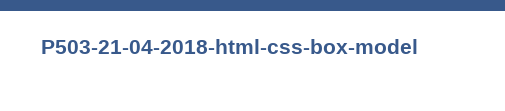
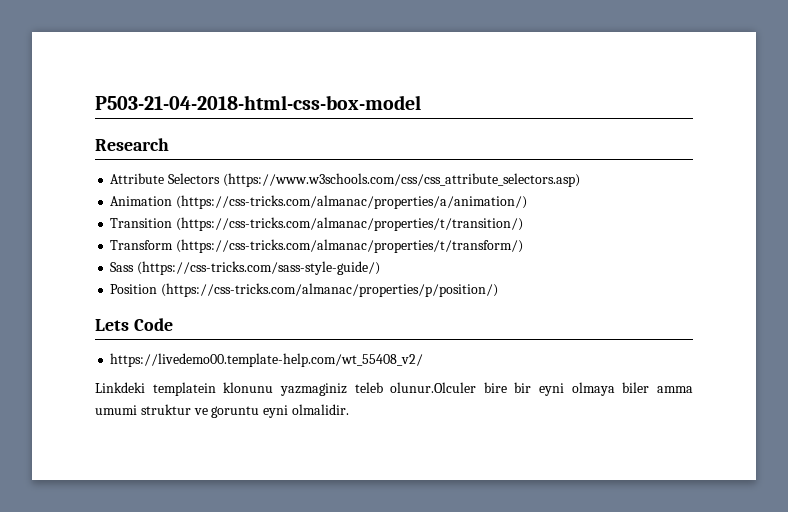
(418, 46) none -> [95,138,169,151] [110,173,580,187] [110,195,528,209] [110,217,524,231] [110,239,524,253] [110,261,381,275] [110,283,499,297] [95,318,173,331] [110,353,424,367] [95,382,693,396] [95,404,349,418] // Research // Attribute Selectors (https://www.w3schools.com/css/css_attribute_selectors.asp) // Animation (https://css-tricks.com/almanac/properties/a/animation/) // Transition (https://css-tricks.com/almanac/properties/t/transition/) // Transform (https://css-tricks.com/almanac/properties/t/transform/) // Sass (https://css-tricks.com/sass-style-guide/) // Position (https://css-tricks.com/almanac/properties/p/position/) // Lets Code // https://livedemo00.template-help.com/wt_55408_v2/ // Linkdeki templatein klonunu yazmaginiz teleb olunur.Olculer bire bir eyni olmaya biler amma umumi struktur ve goruntu eyni olmalidir.

